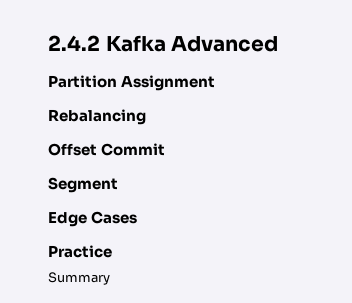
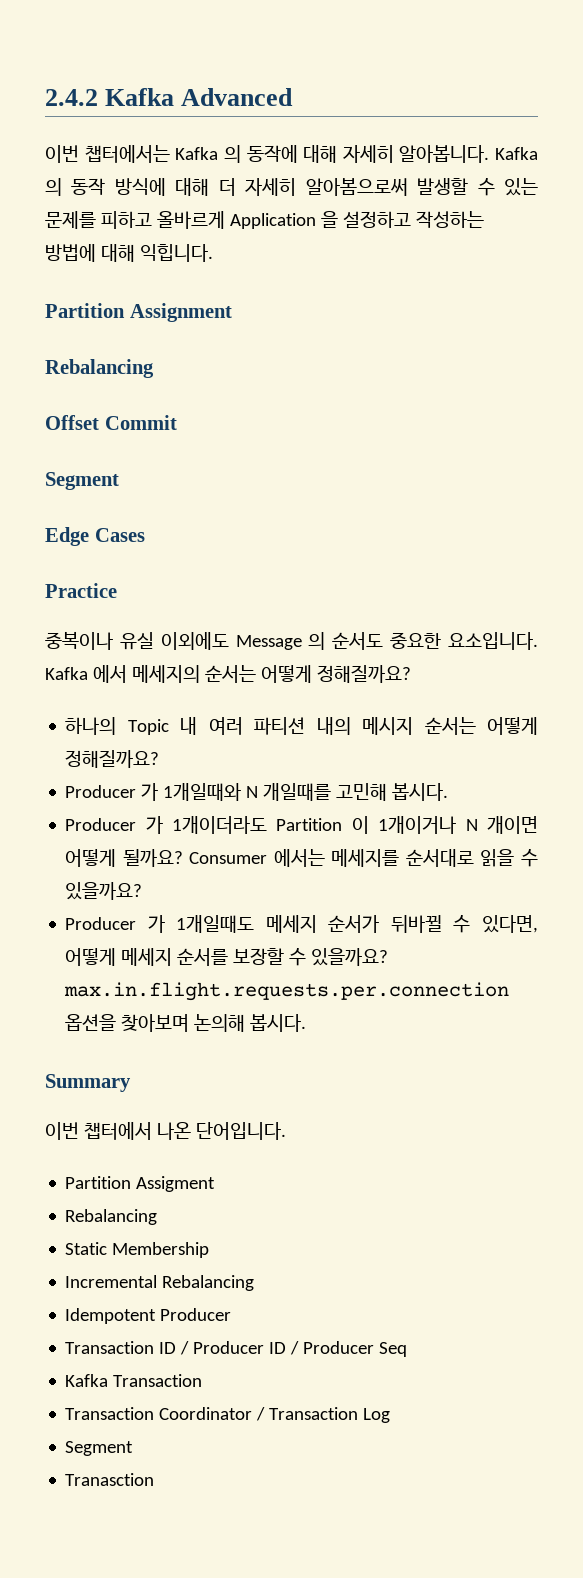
(279, 44) none -> [45,145,538,163] [45,178,538,196] [45,211,484,229] [45,244,213,262] // 이번 챕터에서는 Kafka 의 동작에 대해 자세히 알아봅니다. Kafka 의 동작 방식에 대해 더 자세히 알아봄으로써 발생할 수 있는 문제를 피하고 올바르게 Application 을 설정하고 작성하는 방법에 대해 익힙니다.
[48,272,110,285] Summary -> [45,631,538,650] [45,665,411,683] [65,717,538,735] [65,750,160,768] [65,783,449,801] [65,816,538,834] [65,849,538,867] [65,882,143,900] [65,915,539,933] [65,948,389,966] [64,982,510,1001] [65,1014,307,1032] [45,1074,131,1092] [45,1122,286,1140] [65,1176,216,1192] [65,1209,158,1225] [65,1242,210,1258] [65,1275,255,1291] [65,1308,232,1324] [65,1341,408,1357] [65,1374,203,1387] [65,1407,391,1423] [65,1441,134,1456] [65,1473,155,1486] 중복이나 유실 이외에도 Message 의 순서도 중요한 요소입니다. Kafka 에서 메세지의 순서는 어떻게 정해질까요? // 하나의 Topic 내 여러 파티션 내의 메시지 순서는 어떻게 정해질까요? // Producer 가 1개일때와 N 개일때를 고민해 봅시다. // Producer 가 1개이더라도 Partition 이 1개이거나 N 개이면 어떻게 될까요? Consumer 에서는 메세지를 순서대로 읽을 수 있을까요? // Producer 가 1개일때도 메세지 순서가 뒤바뀔 수 있다면, 어떻게 메세지 순서를 보장할 수 있을까요? max.in.flight.requests.per.connection 옵션을 찾아보며 논의해 봅시다. // Summary // 이번 챕터에서 나온 단어입니다. // Partition Assigment // Rebalancing // Static Membership // Incremental Rebalancing // Idempotent Producer // Transaction ID / Producer ID / Producer Seq // Kafka Transaction // Transaction Coordinator / Transaction Log // Segment // Tranasction

